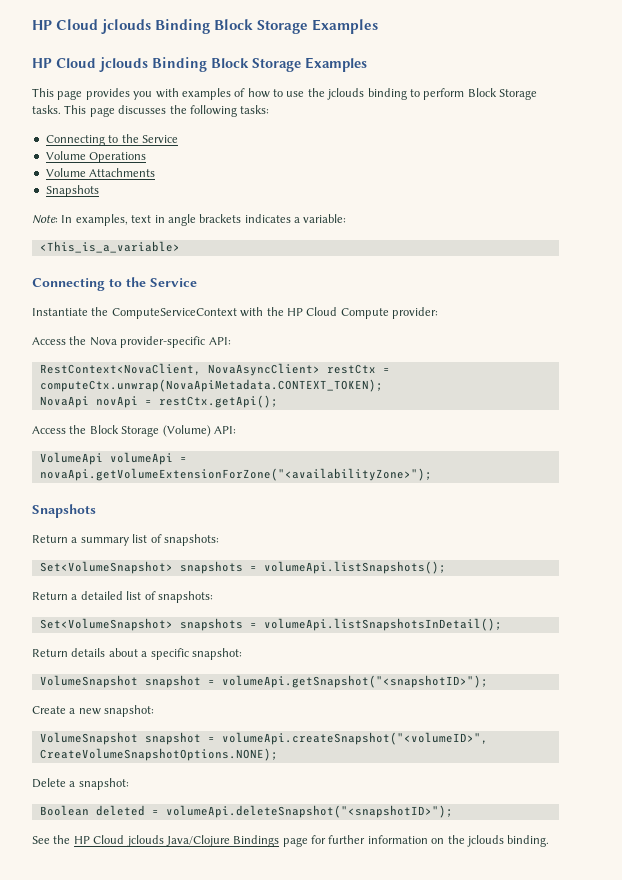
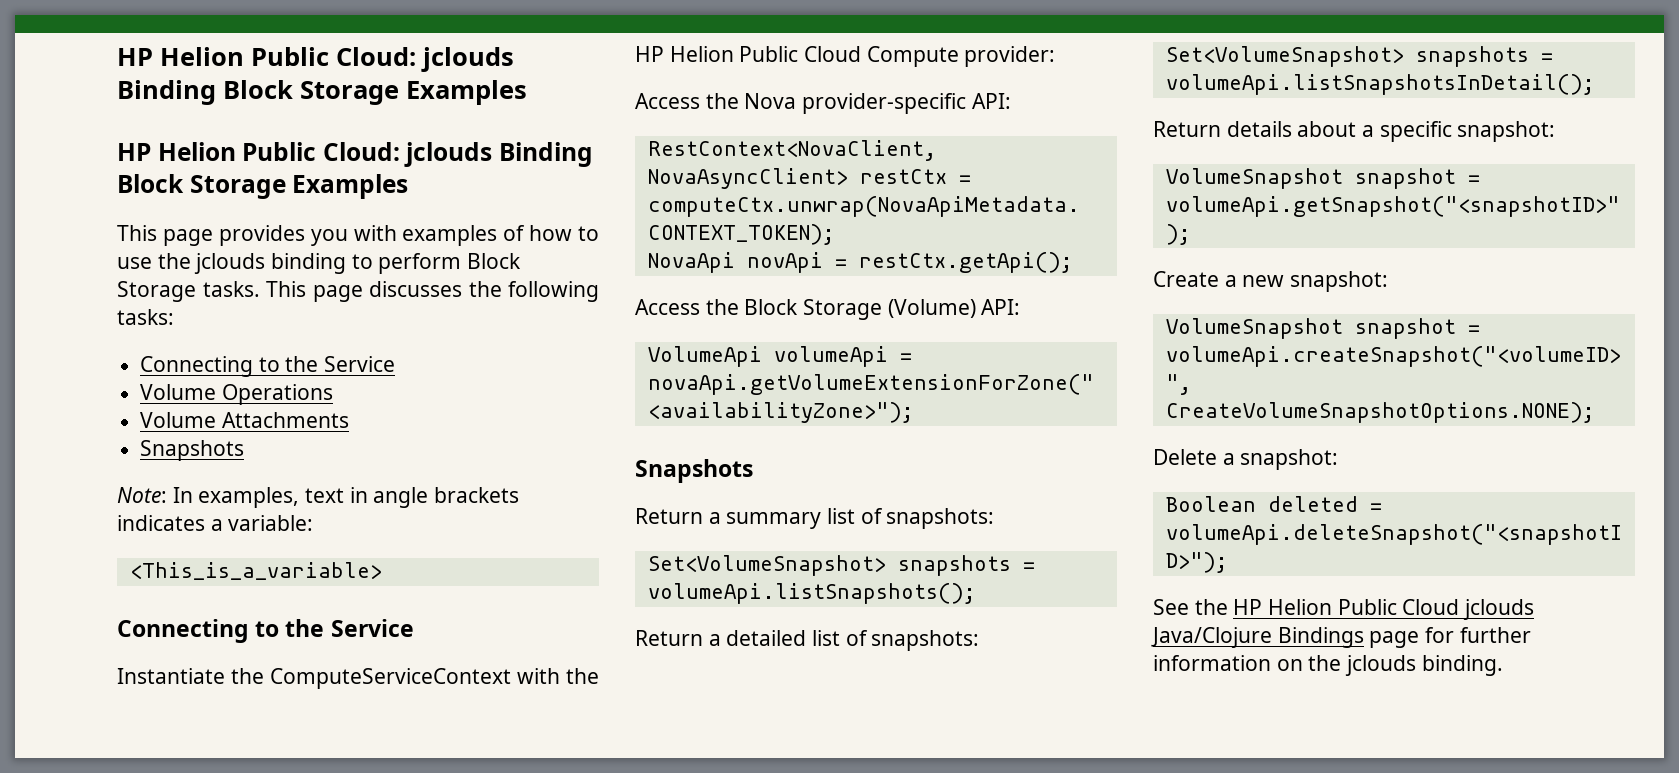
[32,19,99,30] HP Cloud -> [117,47,416,66] HP Helion Public Cloud:
[56,58,96,68] Cloud -> [157,142,400,161] Helion Public Cloud:
(303, 312) none -> [669,46,799,62] Helion Public
(90, 840) none -> [1268,599,1397,615] Helion Public

